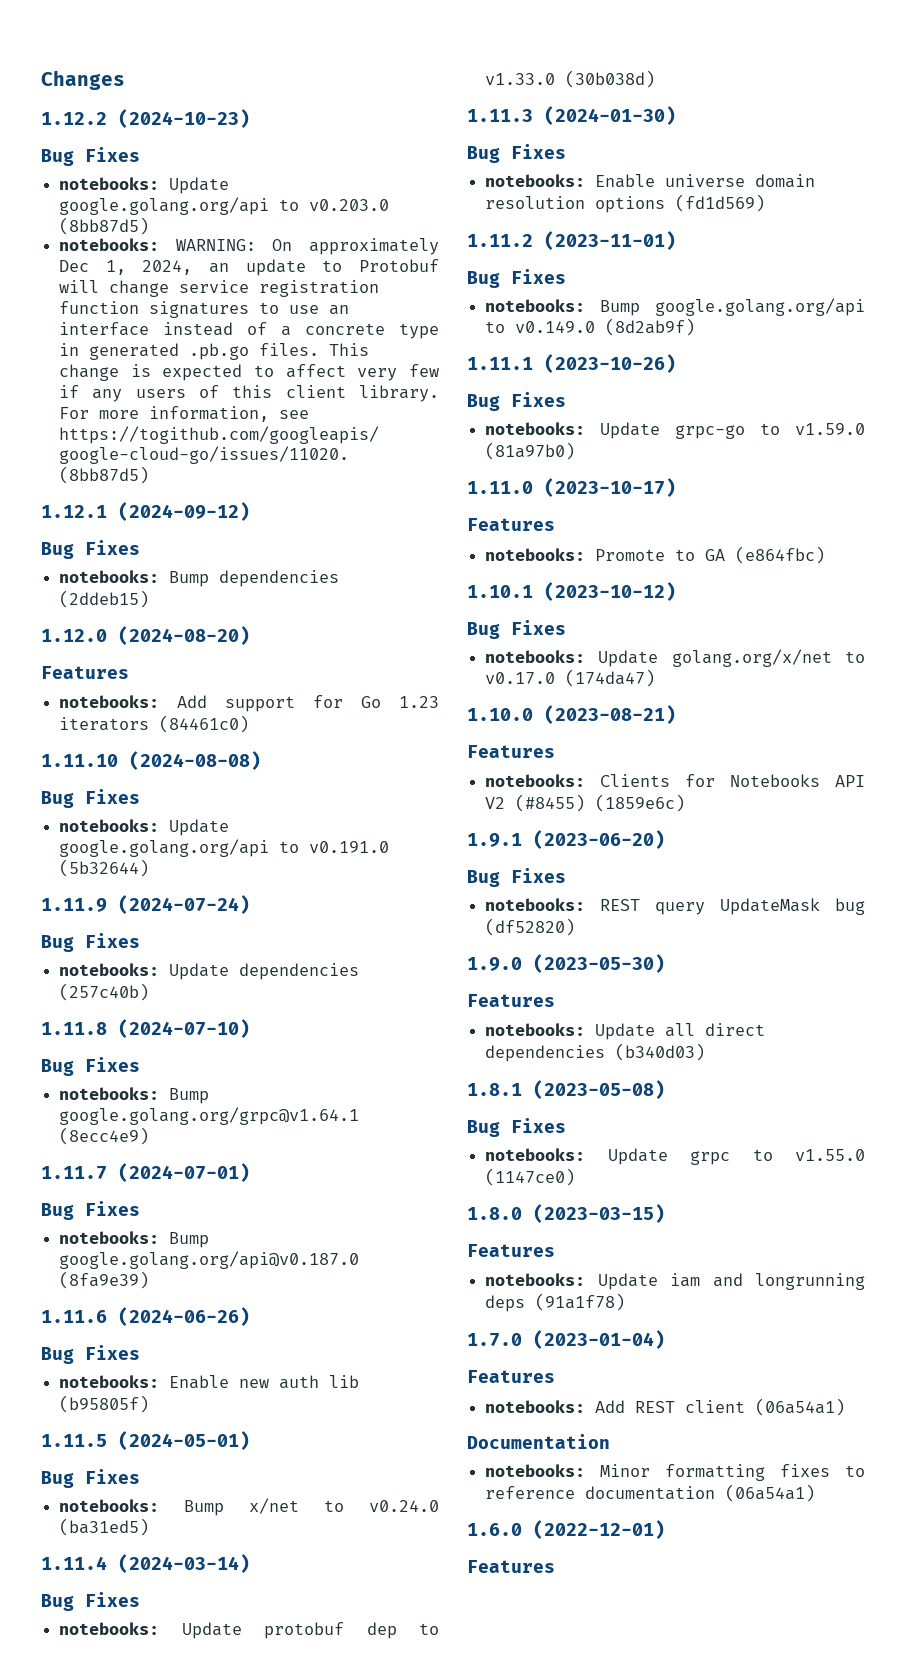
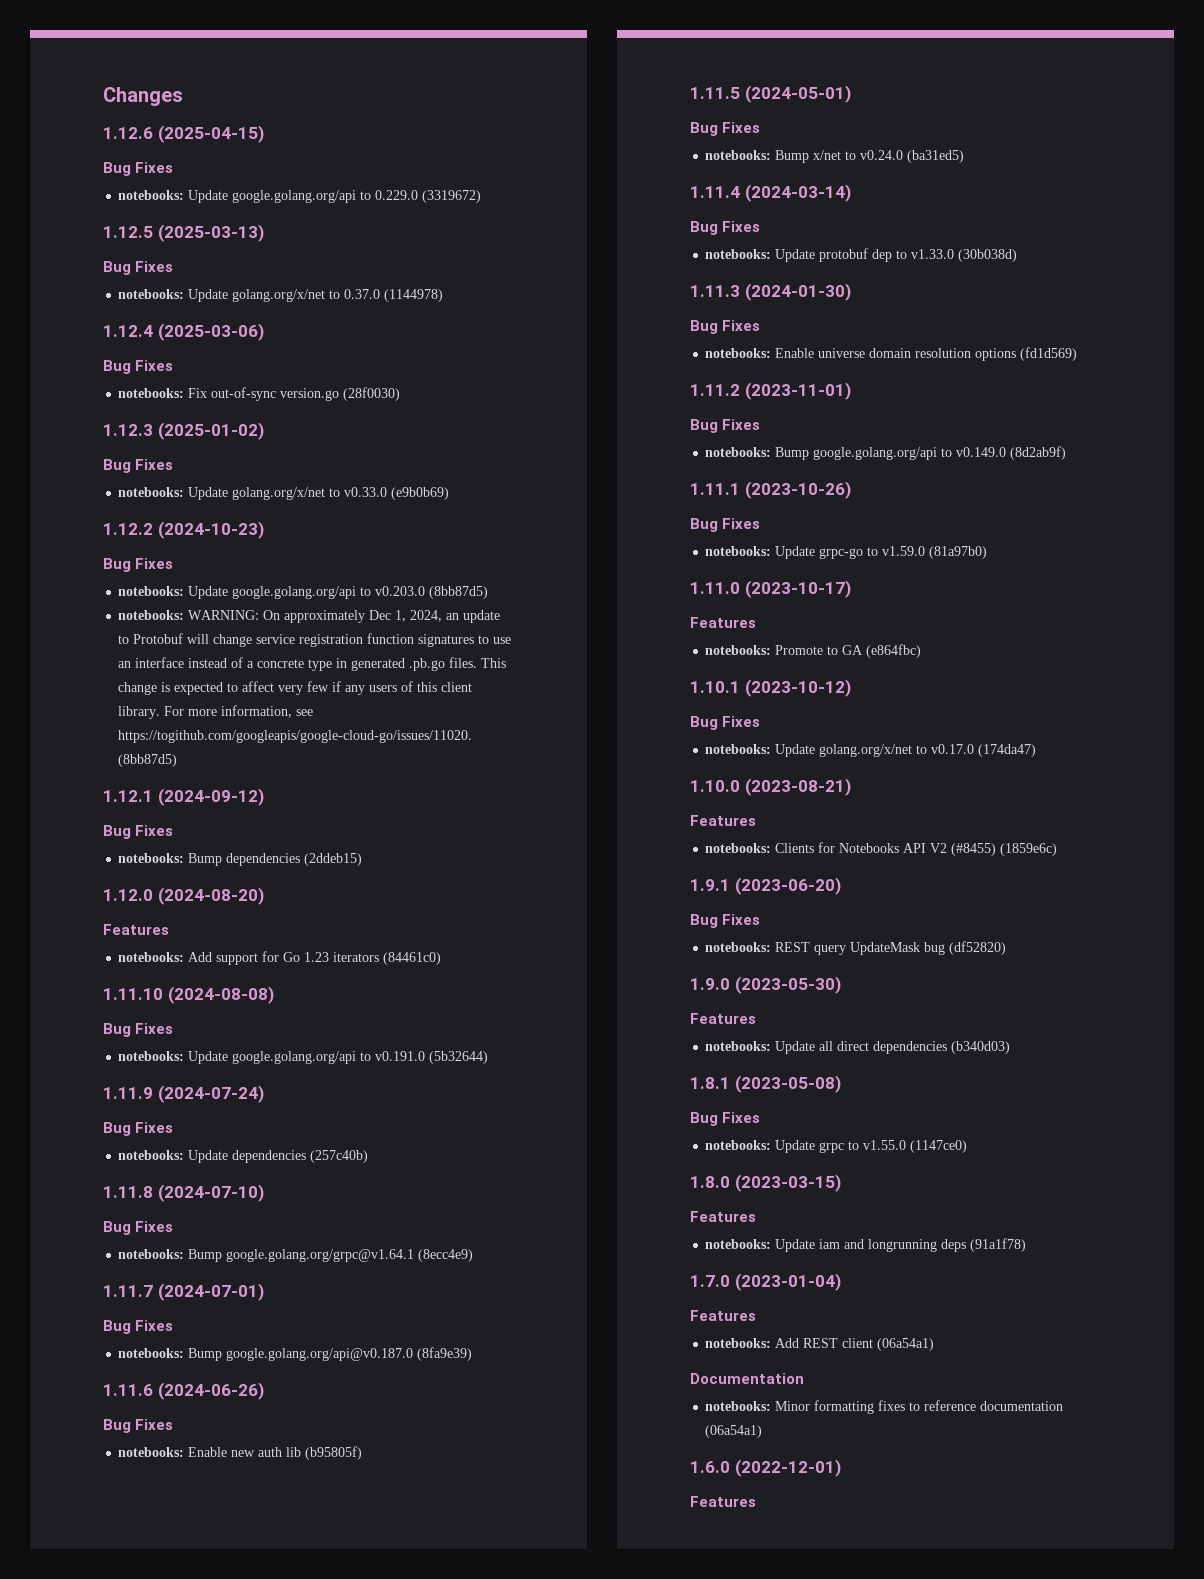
(125, 80) none -> [103,125,264,143] [103,162,174,176] [118,190,482,203] [103,224,264,242] [103,261,174,275] [118,289,444,302] [103,323,264,341] [103,360,174,374] [118,387,401,401] [103,422,264,440] [103,459,174,473] [118,487,450,500] // 1.12.6 (2025-04-15) // Bug Fixes // notebooks: Update google.golang.org/api to 0.229.0 (3319672) // 1.12.5 (2025-03-13) // Bug Fixes // notebooks: Update golang.org/x/net to 0.37.0 (1144978) // 1.12.4 (2025-03-06) // Bug Fixes // notebooks: Fix out-of-sync version.go (28f0030) // 1.12.3 (2025-01-02) // Bug Fixes // notebooks: Update golang.org/x/net to v0.33.0 (e9b0b69)

